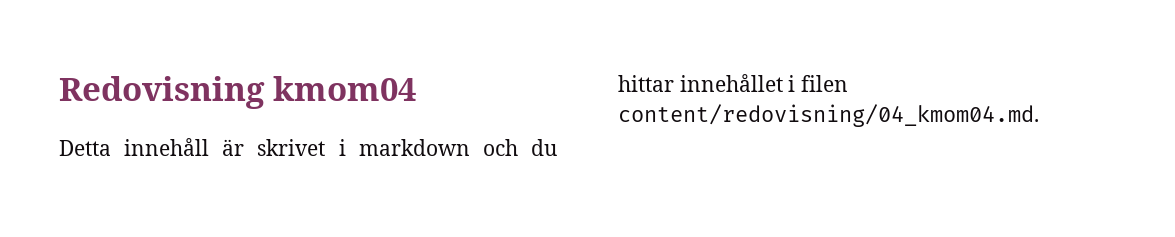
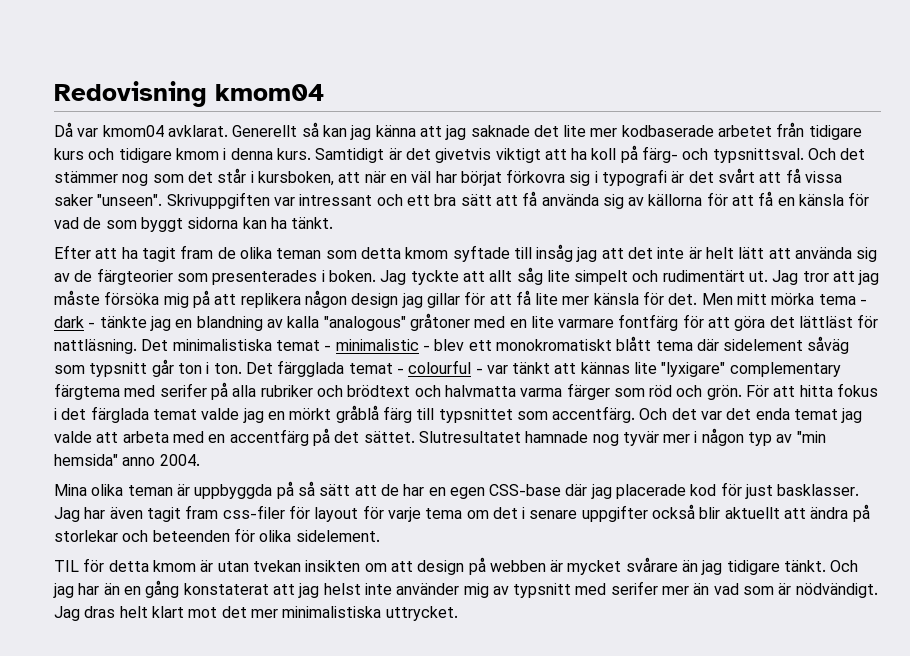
[59,138,558,156] [618,74,849,92] [618,104,1039,127] Detta innehåll är skrivet i markdown och du hittar innehållet i filen content/redovisning/04_kmom04.md. -> [54,122,862,140] [54,145,866,163] [54,168,843,186] [54,191,870,209] [54,217,334,232] [54,244,878,262] [54,267,880,285] [54,290,868,308] [54,313,879,331] [54,336,850,354] [54,359,841,377] [54,382,879,400] [54,405,863,423] [54,428,826,446] [54,454,200,466] [54,481,860,499] [54,504,870,522] [54,528,380,542] [54,557,859,575] [53,580,878,598] [54,606,458,621] Då var kmom04 avklarat. Generellt så kan jag känna att jag saknade det lite mer kodbaserade arbetet från tidigare kurs och tidigare kmom i denna kurs. Samtidigt är det givetvis viktigt att ha koll på färg- och typsnittsval. Och det stämmer nog som det står i kursboken, att när en väl har börjat förkovra sig i typografi är det svårt att få vissa saker "unseen". Skrivuppgiften var intressant och ett bra sätt att få använda sig av källorna för att få en känsla för vad de som byggt sidorna kan ha tänkt. // Efter att ha tagit fram de olika teman som detta kmom syftade till insåg jag att det inte är helt lätt att använda sig av de färgteorier som presenterades i boken. Jag tyckte att allt såg lite simpelt och rudimentärt ut. Jag tror att jag måste försöka mig på att replikera någon design jag gillar för att få lite mer känsla för det. Men mitt mörka tema - dark - tänkte jag en blandning av kalla "analogous" gråtoner med en lite varmare fontfärg för att göra det lättläst för nattläsning. Det minimalistiska temat - minimalistic - blev ett monokromatiskt blått tema där sidelement såväg som typsnitt går ton i ton. Det färgglada temat - colourful - var tänkt att kännas lite "lyxigare" complementary färgtema med serifer på alla rubriker och brödtext och halvmatta varma färger som röd och grön. För att hitta fokus i det färglada temat valde jag en mörkt gråblå färg till typsnittet som accentfärg. Och det var det enda temat jag valde att arbeta med en accentfärg på det sättet. Slutresultatet hamnade nog tyvär mer i någon typ av "min hemsida" anno 2004. // Mina olika teman är uppbyggda på så sätt att de har en egen CSS-base där jag placerade kod för just basklasser. Jag har även tagit fram css-filer för layout för varje tema om det i senare uppgifter också blir aktuellt att ändra på storlekar och beteenden för olika sidelement. // TIL för detta kmom är utan tvekan insikten om att design på webben är mycket svårare än jag tidigare tänkt. Och jag har än en gång konstaterat att jag helst inte använder mig av typsnitt med serifer mer än vad som är nödvändigt. Jag dras helt klart mot det mer minimalistiska uttrycket.

